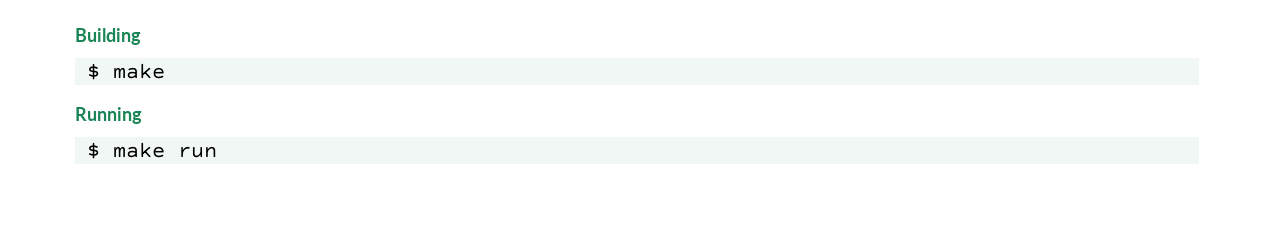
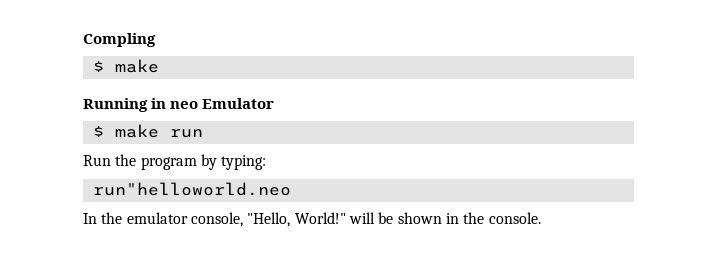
[75,28,141,45] Building -> [83,33,156,47] Compling
(142, 115) none -> [151,98,275,109] in neo Emulator
(217, 152) none -> [83,154,267,170] [92,182,291,196] [83,212,541,227] // Run the program by typing: // run"helloworld.neo // In the emulator console, "Hello, World!" will be shown in the console.

